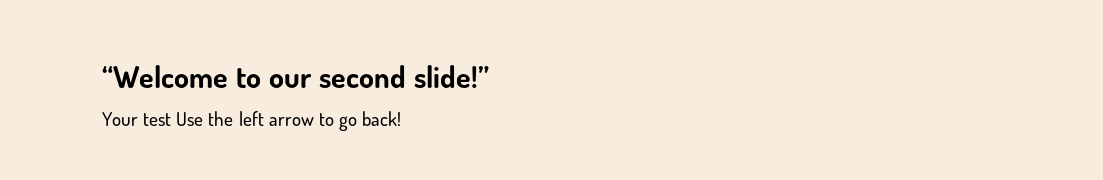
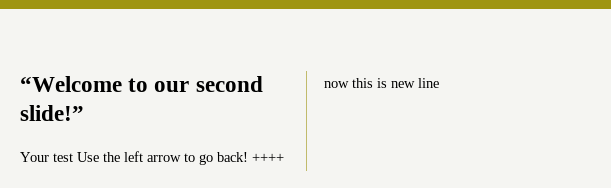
(402, 118) none -> [252,153,284,162] [324,78,439,88] ++++ now this is new line

